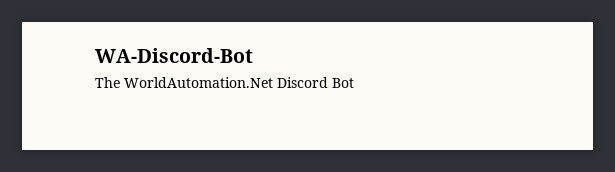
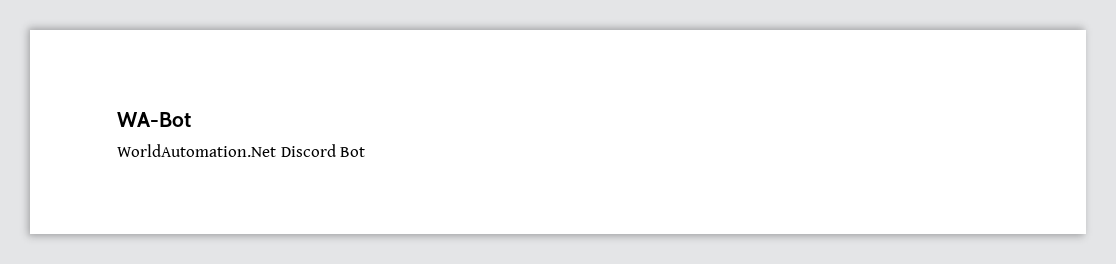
[95,48,253,63] [95,77,120,88] WA-Discord-Bot // The -> [117,112,191,127] WA-Bot //

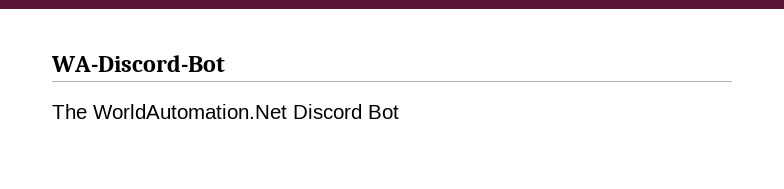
[117,112,191,127] WA-Bot // -> [51,55,225,72] [52,104,87,119] WA-Discord-Bot // The

